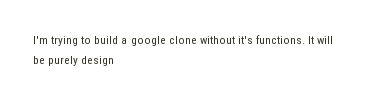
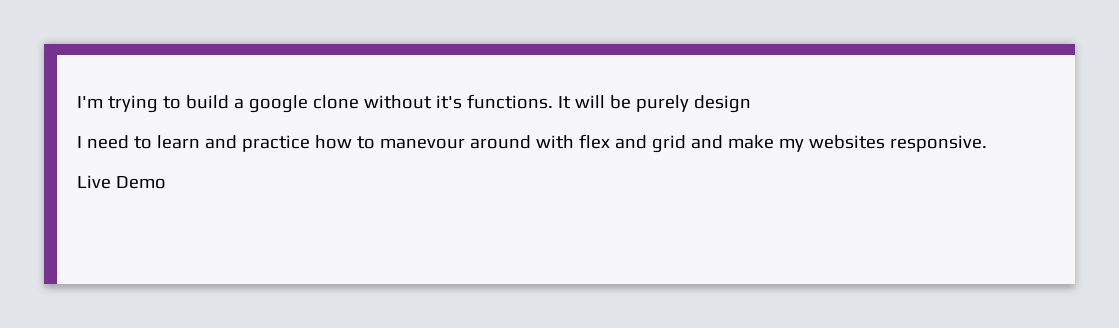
(115, 61) none -> [77,134,987,153] [77,175,166,189] // I need to learn and practice how to manevour around with flex and grid and make my websites responsive. // Live Demo

